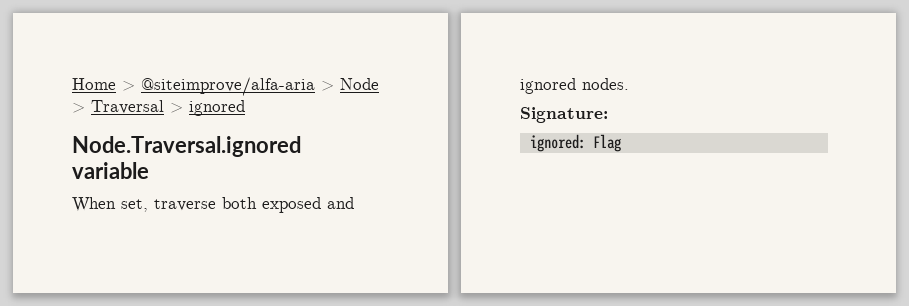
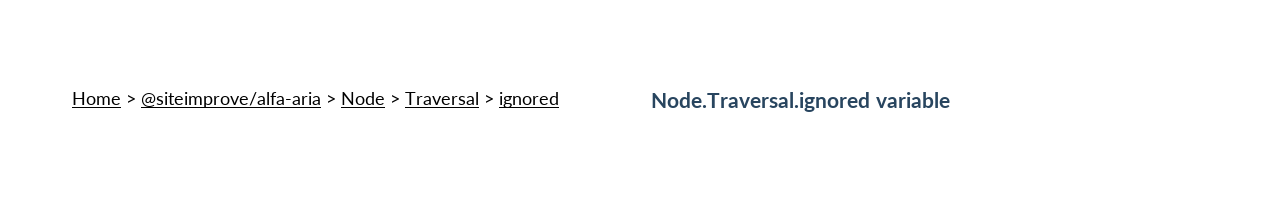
[72,197,354,213] [520,78,629,94] [520,107,608,123] [529,134,621,152] // When set, traverse both exposed and ignored nodes. // Signature: // ignored: Flag -> (950, 100) none

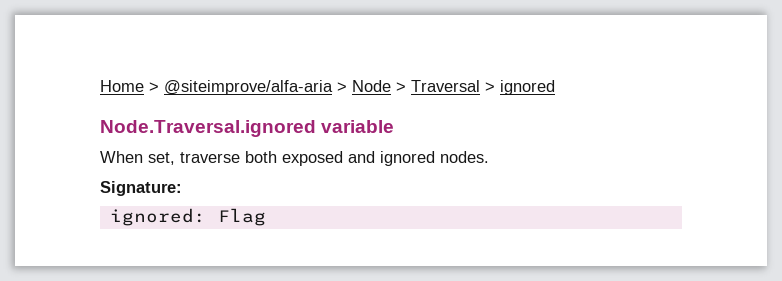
(950, 100) none -> [100,151,489,166] [100,181,182,196] [109,208,266,226] // When set, traverse both exposed and ignored nodes. // Signature: // ignored: Flag

